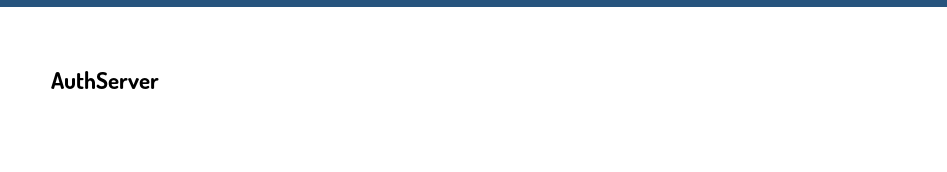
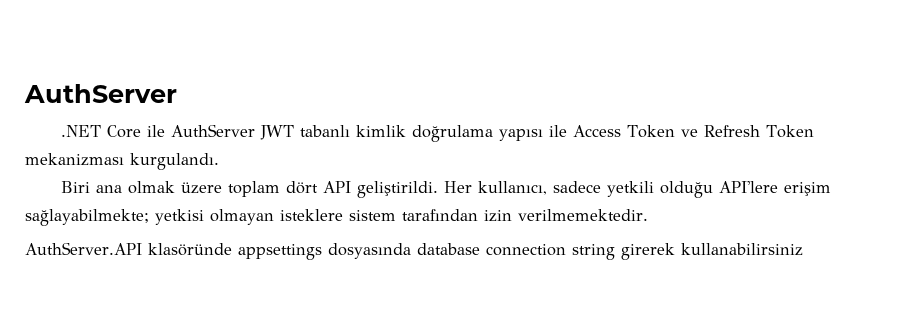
[51,71,159,89] AuthServer -> [24,84,177,103] [61,124,815,142] [25,153,219,170] [61,181,832,198] [25,209,648,226] [25,242,803,260] AuthServer // .NET Core ile AuthServer JWT tabanlı kimlik doğrulama yapısı ile Access Token ve Refresh Token mekanizması kurgulandı. // Biri ana olmak üzere toplam dört API geliştirildi. Her kullanıcı, sadece yetkili olduğu API'lere erişim sağlayabilmekte; yetkisi olmayan isteklere sistem tarafından izin verilmemektedir. // AuthServer.API klasöründe appsettings dosyasında database connection string girerek kullanabilirsiniz

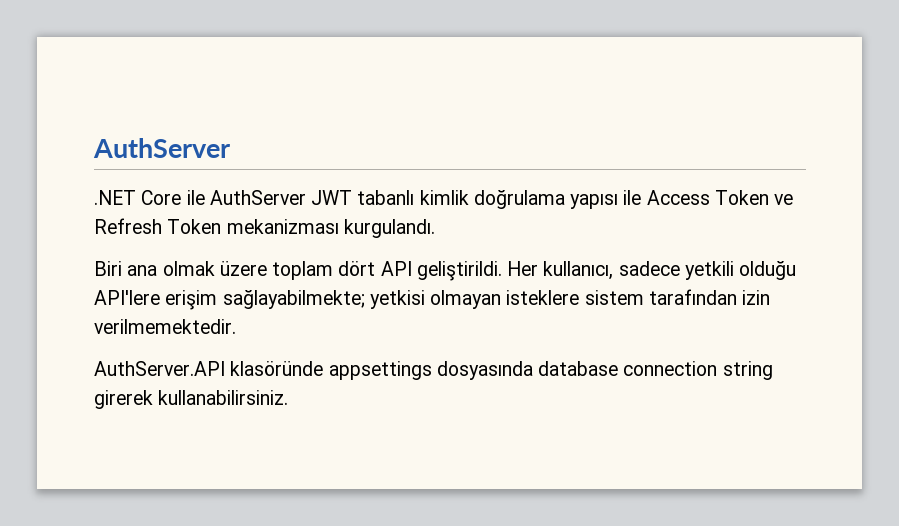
[680,243,803,256] kullanabilirsiniz -> [158,390,289,405] kullanabilirsiniz.

